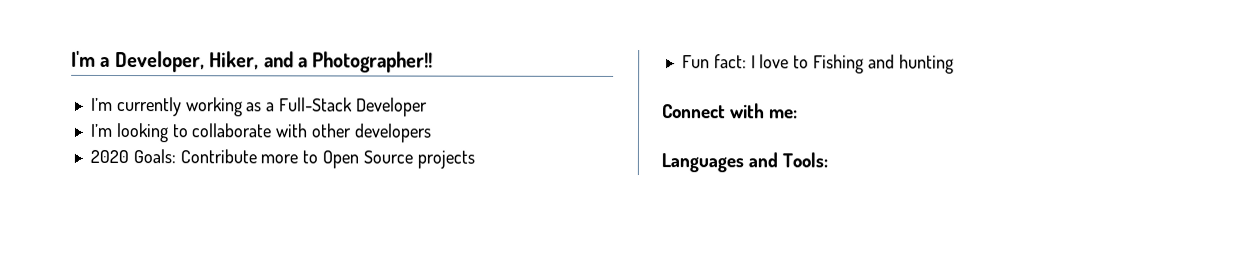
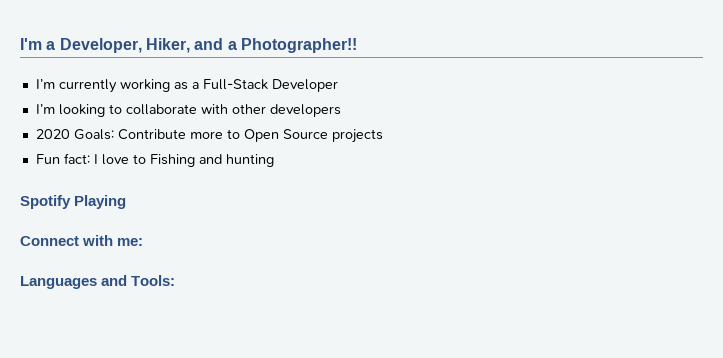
(954, 64) none -> [20,195,127,209] // Spotify Playing

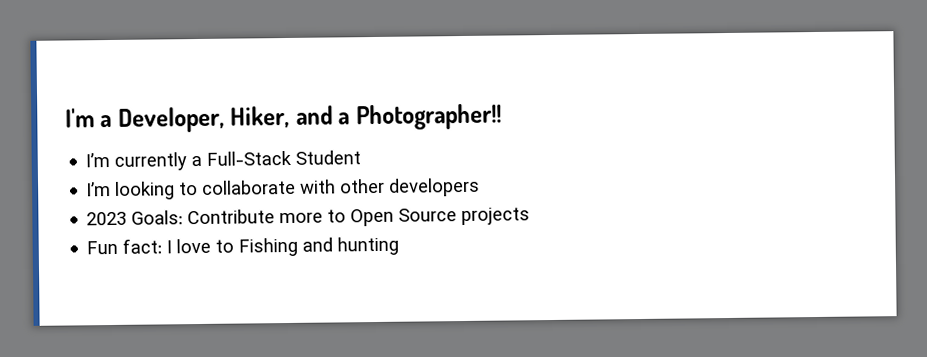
[119,79,188,92] working as -> (188, 161) none
[271,79,338,92] Developer -> [295,150,362,165] Student
[35,129,70,139] 2020 -> [86,211,128,226] 2023
[20,195,127,209] [20,235,144,246] [20,275,176,289] // Spotify Playing // Connect with me: // Languages and Tools: -> (400, 246) none

